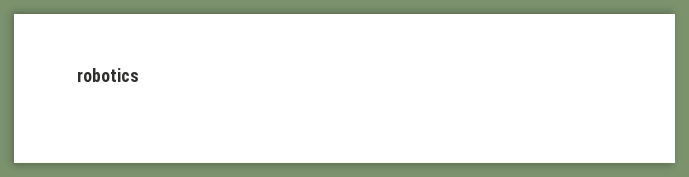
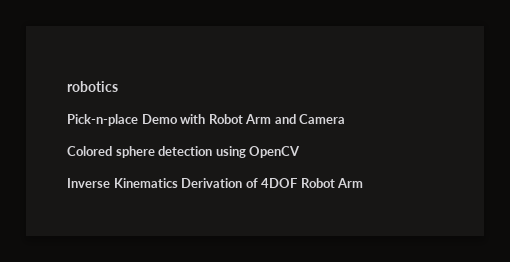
(139, 75) none -> [67,114,346,126] [67,146,301,158] [67,178,364,188] // Pick-n-place Demo with Robot Arm and Camera // Colored sphere detection using OpenCV // Inverse Kinematics Derivation of 4DOF Robot Arm

